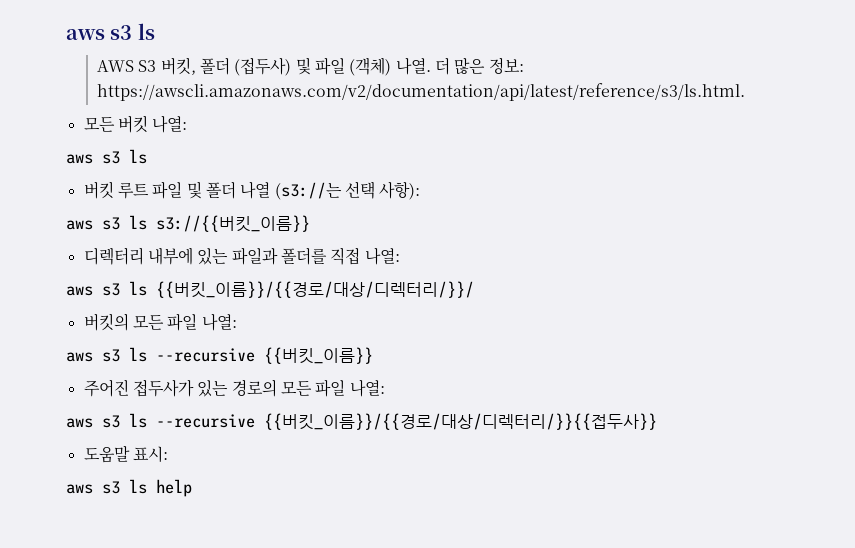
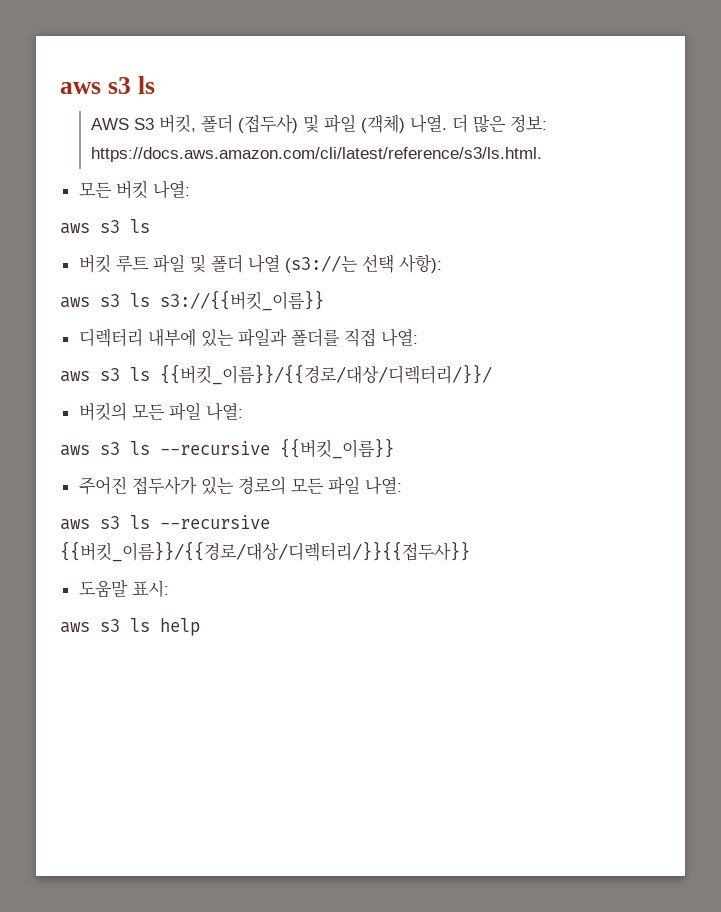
[97,83,746,101] https://awscli.amazonaws.com/v2/documentation/api/latest/reference/s3/ls.html. -> [90,147,542,162] https://docs.aws.amazon.com/cli/latest/reference/s3/ls.html.

